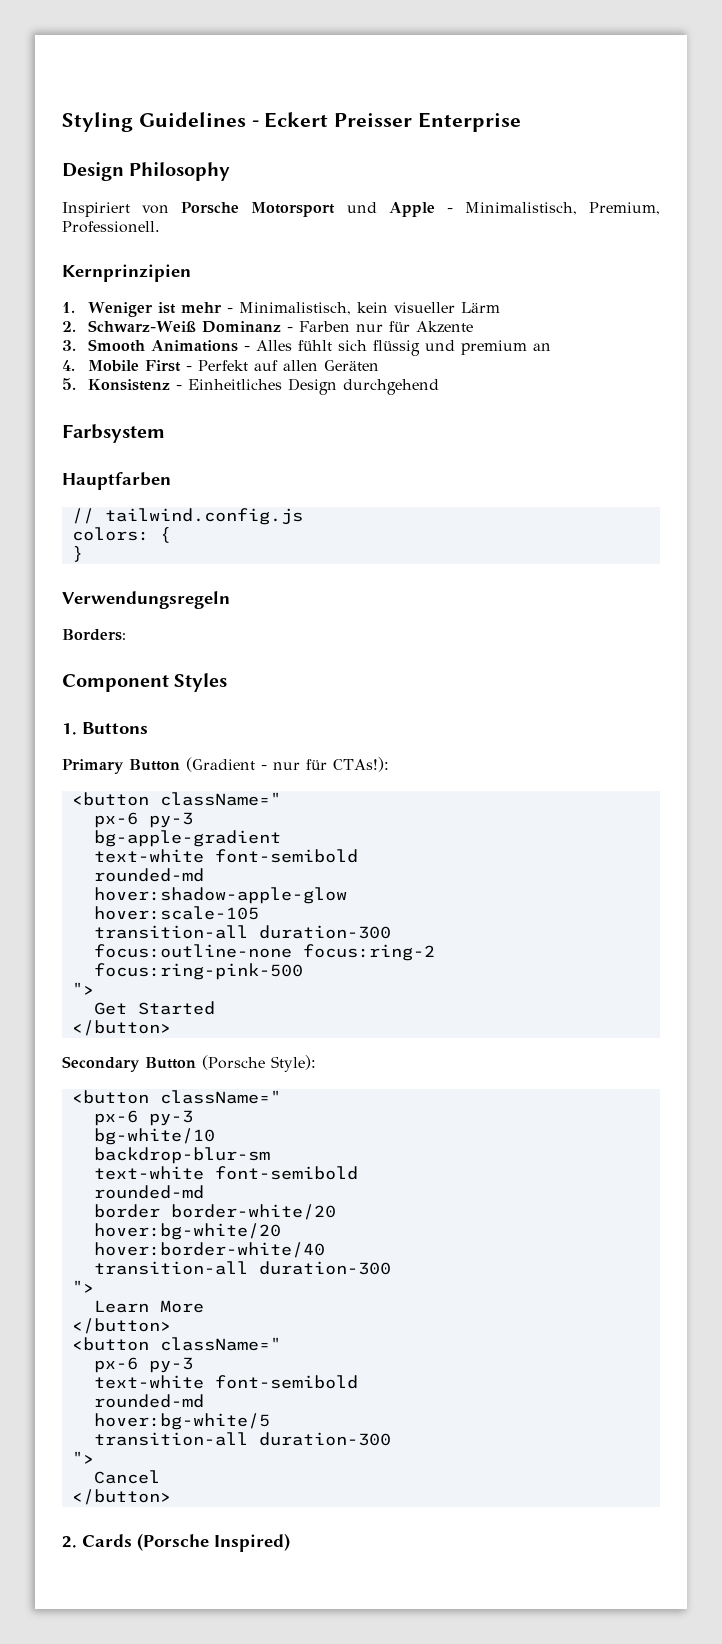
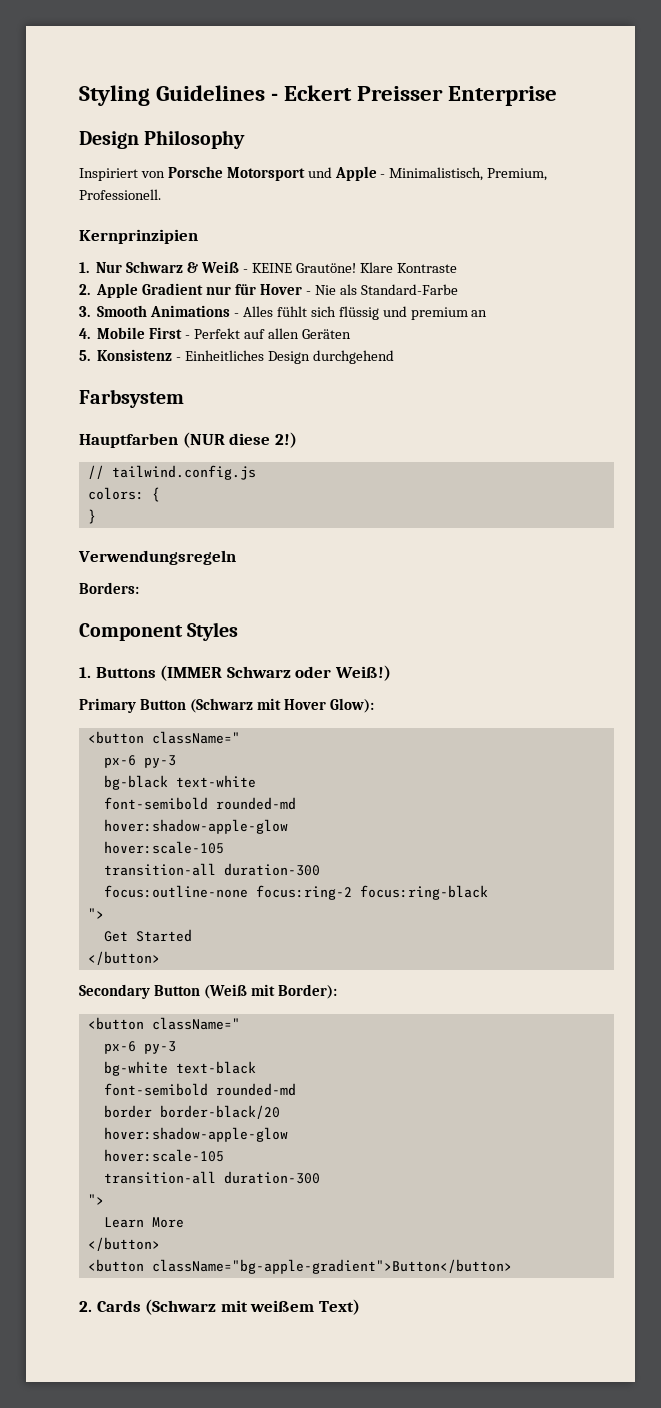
[88,302,501,317] [62,320,474,333] Weniger ist mehr - Minimalistisch, kein visueller Lärm // 2. Schwarz-Weiß Dominanz - Farben nur für Akzente -> [96,261,457,273] [79,283,458,298] Nur Schwarz & Weiß - KEINE Grautöne! Klare Kontraste // 2. Apple Gradient nur für Hover - Nie als Standard-Farbe
(171, 481) none -> [182,432,297,448] (NUR diese 2!)
[62,757,389,774] [71,792,281,806] [93,812,193,828] [93,830,281,847] [93,849,358,863] // Primary Button (Gradient - nur für CTAs!): // <button className=" // px-6 py-3 // bg-apple-gradient // text-white font-semibold // -> [160,665,391,681] [79,698,374,713] [87,731,240,744] [103,755,176,768] [103,775,256,790] [103,797,208,810] (IMMER Schwarz oder Weiß!) // Primary Button (Schwarz mit Hover Glow): // <button className=" // px-6 py-3 // bg-black text-white // font-semibold
[93,963,303,980] focus:ring-pink-500 -> [359,885,488,900] focus:ring-black
[202,1055,316,1072] [71,1090,281,1104] [93,1110,193,1126] [93,1128,215,1145] [93,1147,270,1164] [93,1166,358,1180] (Porsche Style): // <button className=" // px-6 py-3 // bg-white/10 // backdrop-blur-sm // text-white font-semibold // -> [203,984,337,999] [87,1017,240,1030] [103,1041,176,1054] [103,1061,256,1076] [103,1083,208,1096] (Weiß mit Border): // <button className=" // px-6 py-3 // bg-white text-black // font-semibold
[170,1204,336,1220] [93,1223,281,1240] [93,1242,325,1258] border-white/20 // hover:bg-white/20 // hover:border-white/40 -> [159,1105,280,1119] [103,1127,288,1142] [103,1149,224,1162] border-black/20 // hover:shadow-apple-glow // hover:scale-105
[159,1337,281,1351] [93,1357,193,1373] [93,1375,358,1389] [93,1394,204,1408] [93,1413,270,1430] [93,1432,391,1446] [71,1451,94,1464] [93,1470,160,1484] [71,1489,171,1505] [62,1533,290,1552] className=" // px-6 py-3 // text-white font-semibold // rounded-md // hover:bg-white/5 // transition-all duration-300 // "> // Cancel // </button> // 2. Cards (Porsche Inspired) -> [151,1259,512,1274] [79,1299,360,1315] className="bg-apple-gradient">Button</button> // 2. Cards (Schwarz mit weißem Text)

